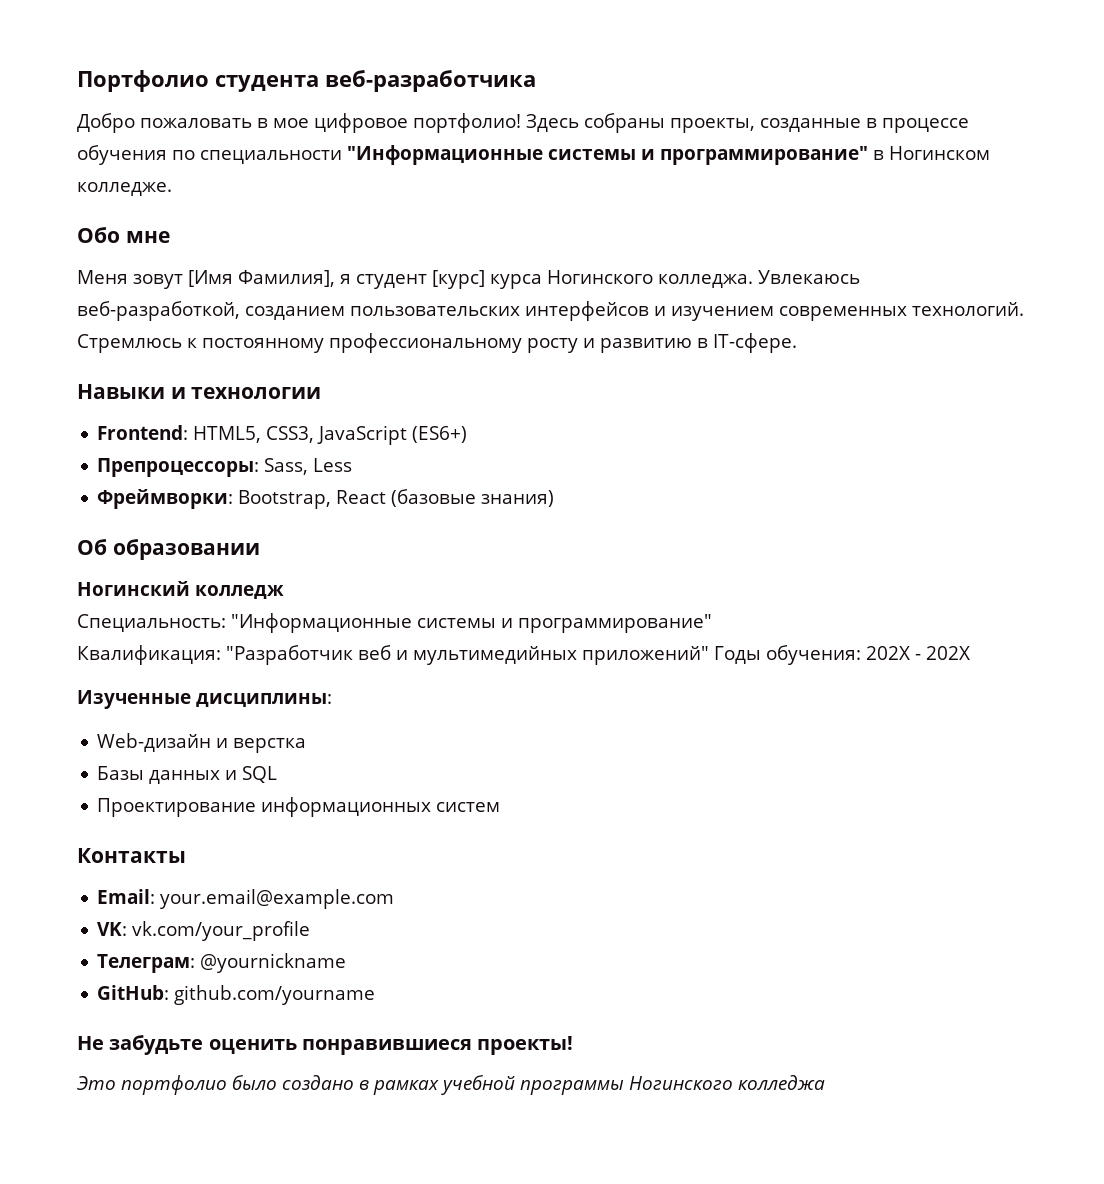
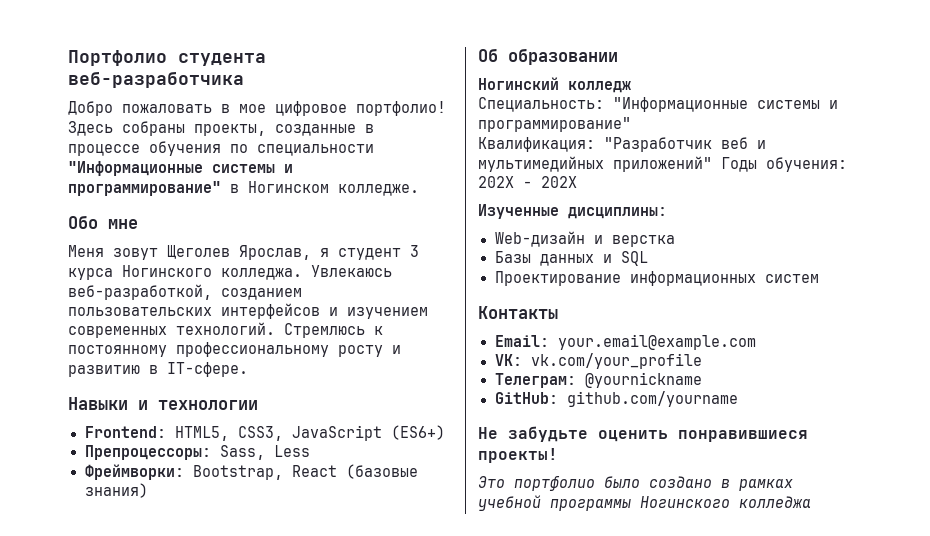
[188,270,335,287] [Имя Фамилия], -> [167,245,311,260] Щеголев Ярослав,
[432,270,485,289] [курс] -> [410,245,419,257] 3

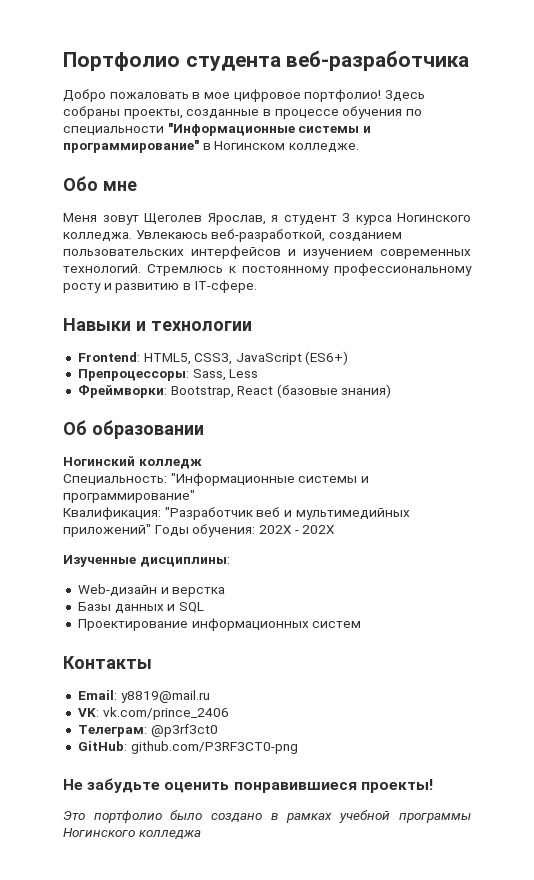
[557,334,756,350] your.email@example.com -> [120,690,210,703] y8819@mail.ru
[530,353,702,369] vk.com/your_profile -> [102,707,229,720] vk.com/prince_2406
[584,372,702,388] @yournickname -> [150,724,218,737] @p3rf3ct0
[566,391,738,407] github.com/yourname -> [130,741,298,754] github.com/P3RF3CT0-png

